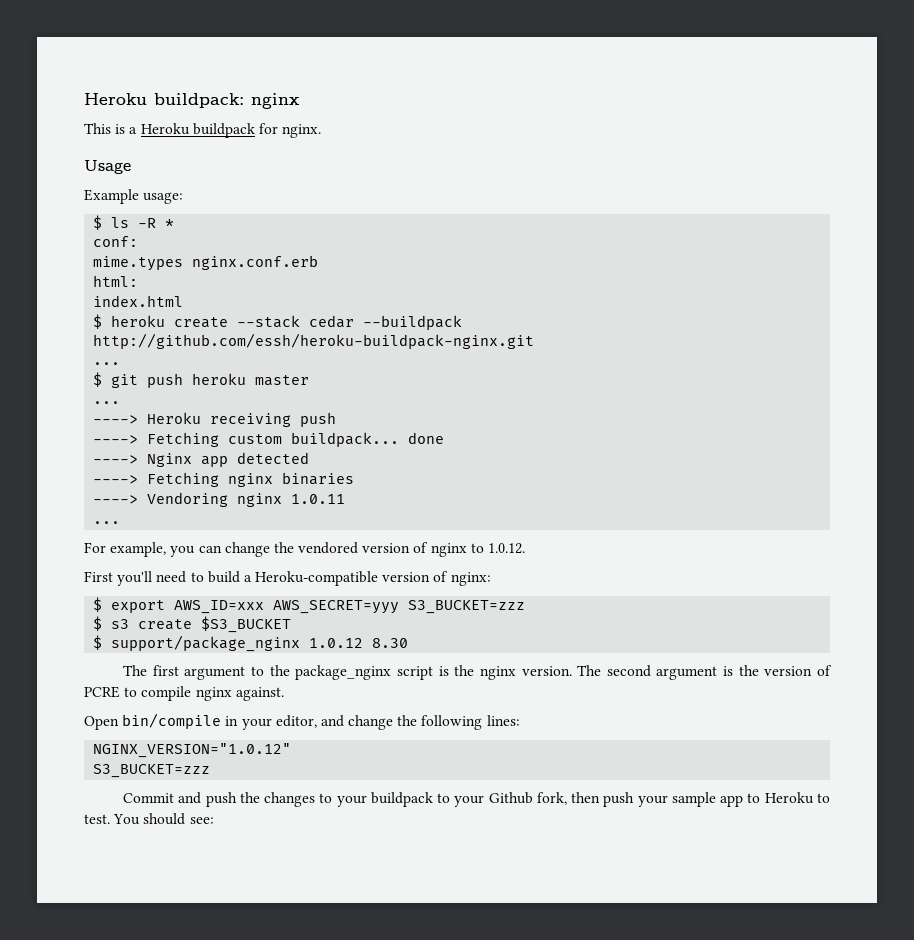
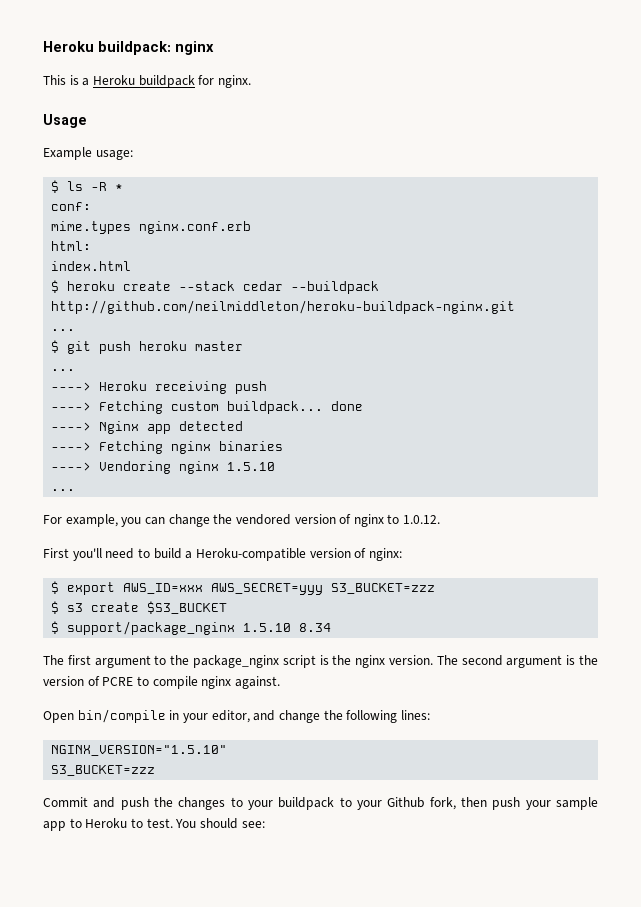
[93,333,535,349] http://github.com/essh/heroku-buildpack-nginx.git -> [51,300,516,314] http://github.com/neilmiddleton/heroku-buildpack-nginx.git
[291,494,346,504] 1.0.11 -> [227,462,276,471] 1.5.10
[309,638,409,648] 1.0.12 8.30 -> [243,623,332,632] 1.5.10 8.34
[93,743,292,758] NGINX_VERSION="1.0.12" -> [51,745,228,756] NGINX_VERSION="1.5.10"

